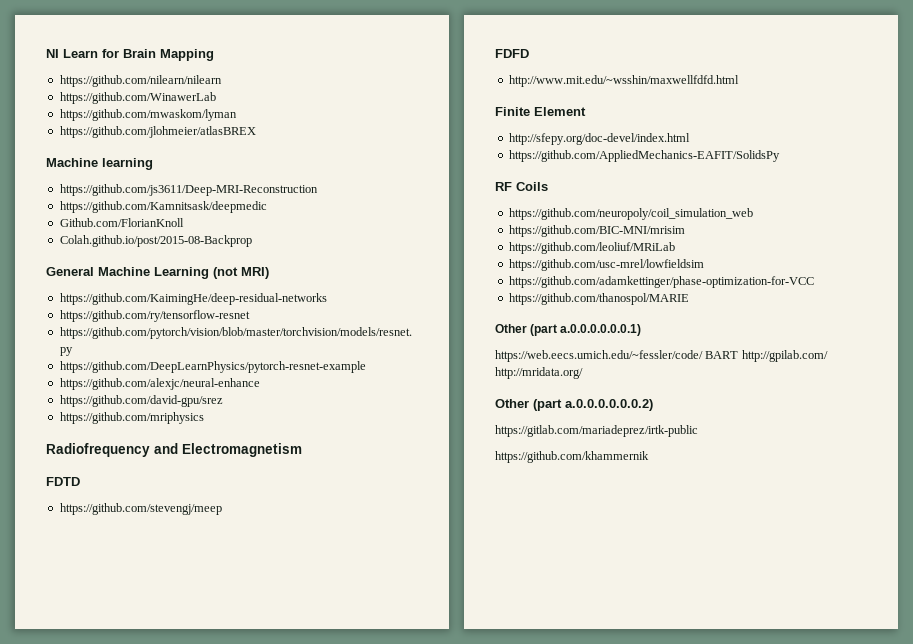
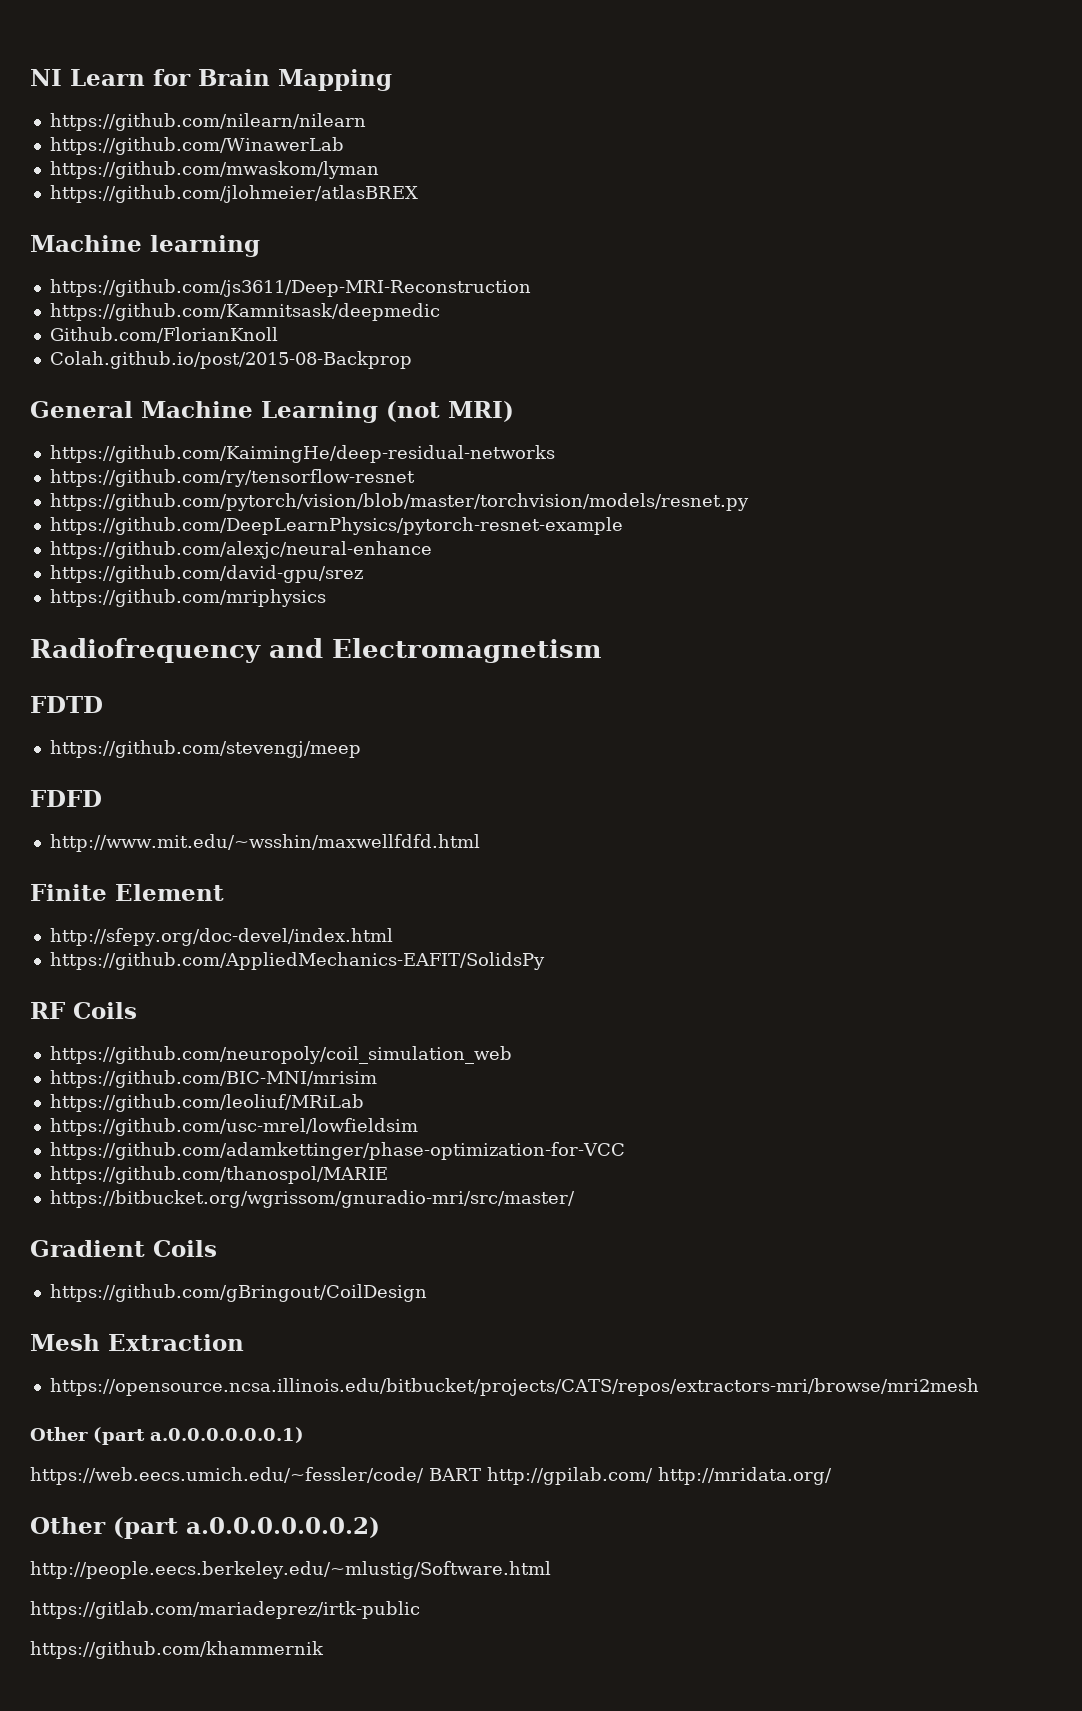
(689, 299) none -> [49,1190,575,1208] [30,1240,217,1257] [49,1284,427,1302] [30,1334,244,1351] [49,1378,979,1396] // https://bitbucket.org/wgrissom/gnuradio-mri/src/master/ // Gradient Coils // https://github.com/gBringout/CoilDesign // Mesh Extraction // https://opensource.ncsa.illinois.edu/bitbucket/projects/CATS/repos/extractors-mri/browse/mri2mesh
(653, 405) none -> [30,1561,551,1579] // http://people.eecs.berkeley.edu/~mlustig/Software.html

